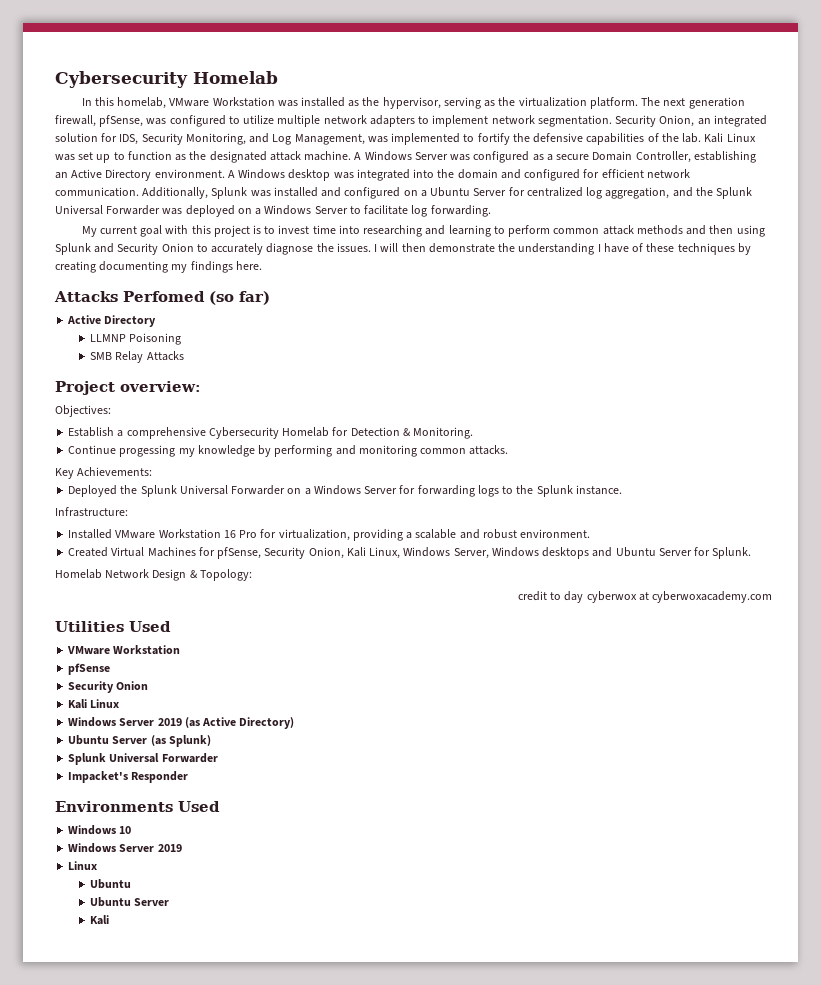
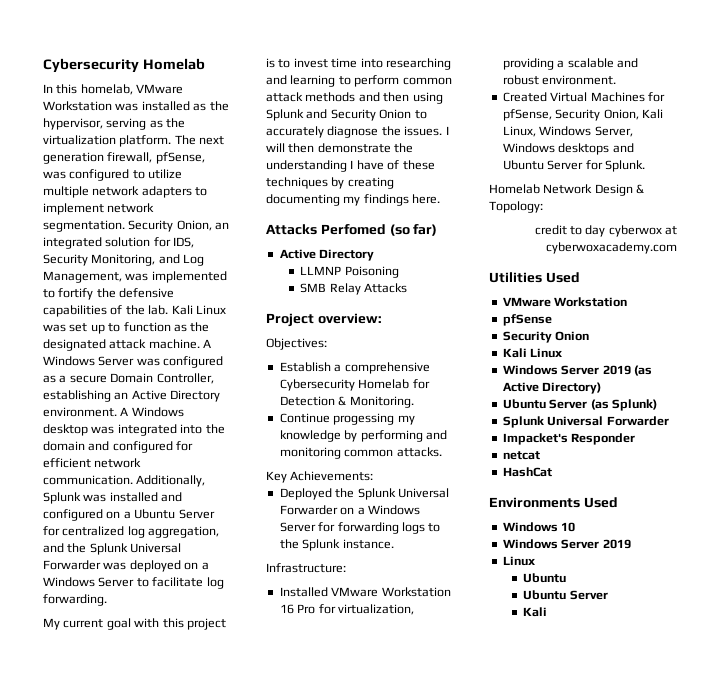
(189, 777) none -> [502,451,540,460] [502,467,552,477] // netcat // HashCat

